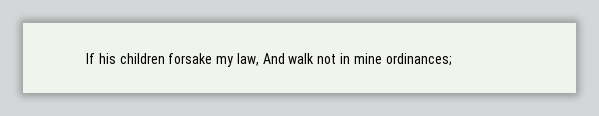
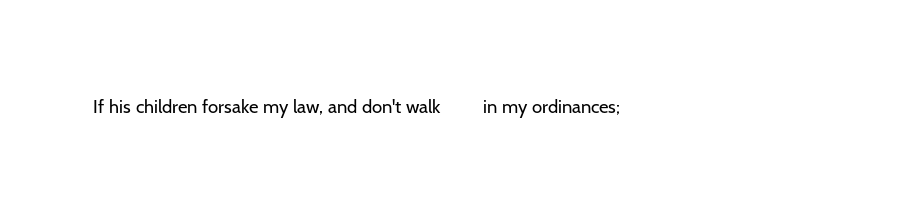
[262,53,382,64] And walk not in mine -> [327,99,528,118] and don't walk in my

